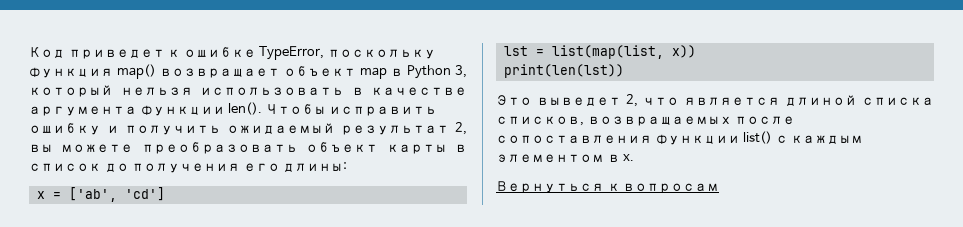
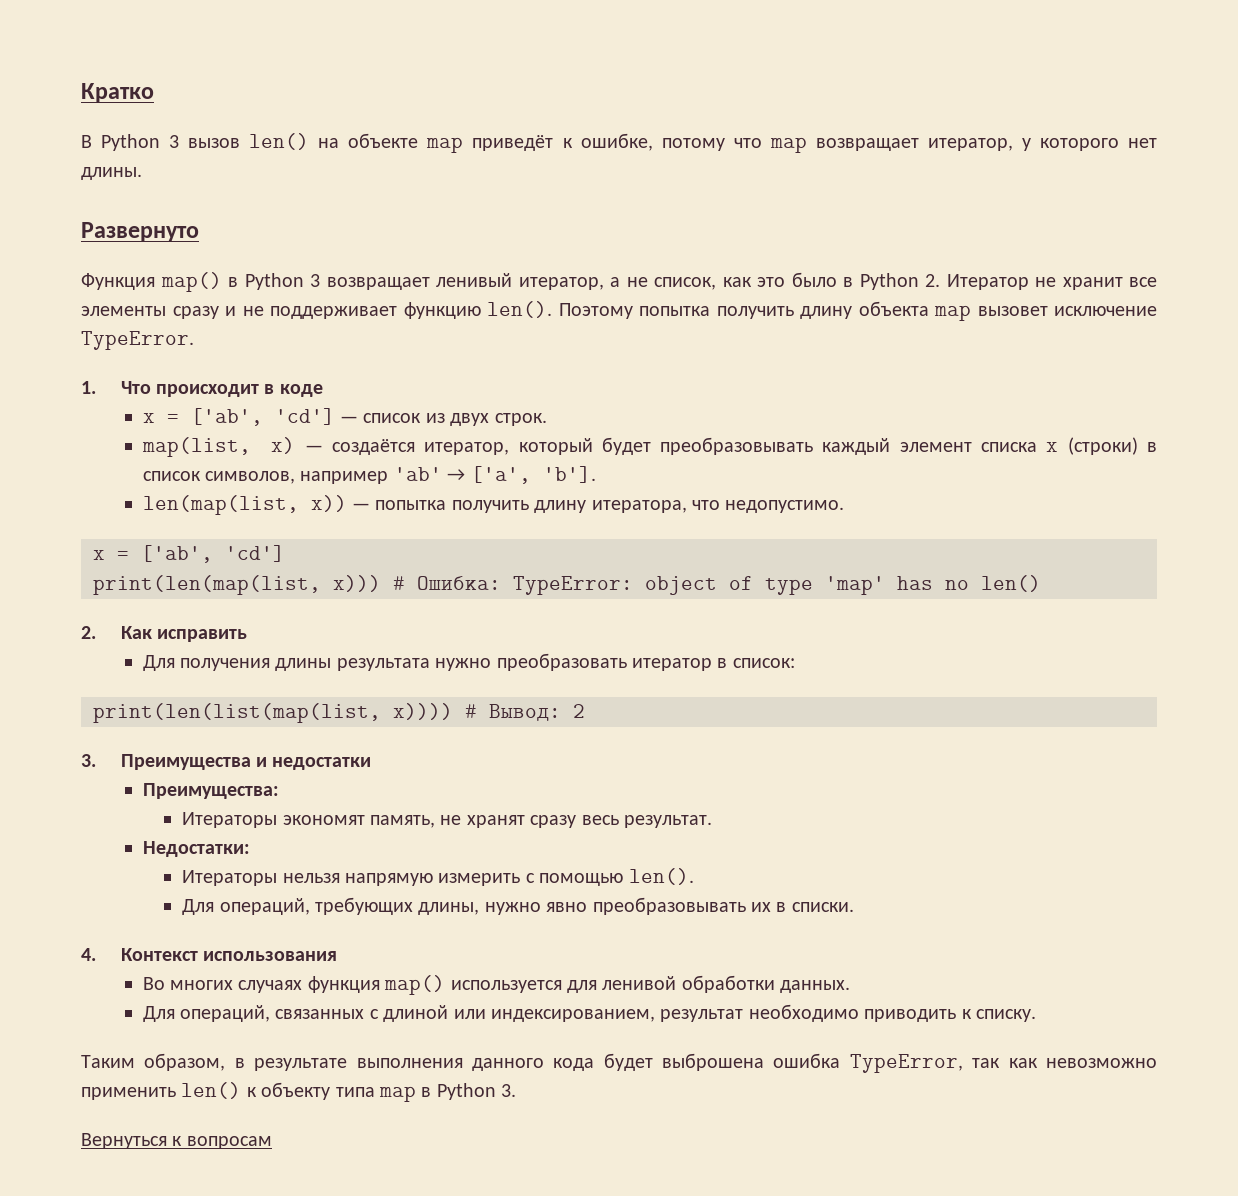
[29,46,436,60] [29,64,467,79] [29,85,467,97] [29,102,438,116] [29,122,467,135] [29,142,467,154] [29,162,348,173] [36,187,165,202] [503,45,696,59] [503,64,624,78] [496,94,934,107] [496,116,796,126] [496,131,864,145] [496,154,635,163] Код приведет к ошибке TypeError, поскольку функция map() возвращает объект map в Python 3, который нельзя использовать в качестве аргумента функции len(). Чтобы исправить ошибку и получить ожидаемый результат 2, вы можете преобразовать объект карты в список до получения его длины: // x = ['ab', 'cd'] // lst = list(map(list, x)) // print(len(lst)) // Это выведет 2, что является длиной списка списков, возвращаемых после сопоставления функции list() с каждым элементом в x. -> [81,83,154,103] [81,133,1157,153] [81,167,142,180] [81,222,199,242] [81,272,1157,292] [81,301,1157,321] [81,331,194,350] [81,381,323,397] [142,408,547,426] [141,437,1157,457] [142,466,596,484] [142,495,845,515] [93,545,285,563] [93,575,1041,595] [81,626,248,642] [142,653,795,671] [93,703,585,723] [81,754,372,770] [142,783,279,799] [182,812,713,828] [142,841,250,857] [182,868,694,886] [182,897,854,915] [81,948,338,961] [142,975,851,995] [142,1004,1037,1022] [81,1053,1157,1073] [81,1082,517,1102] Кратко // В Python 3 вызов len() на объекте map приведёт к ошибке, потому что map возвращает итератор, у которого нет длины. // Развернуто // Функция map() в Python 3 возвращает ленивый итератор, а не список, как это было в Python 2. Итератор не хранит все элементы сразу и не поддерживает функцию len(). Поэтому попытка получить длину объекта map вызовет исключение TypeError. // 1. Что происходит в коде // x = ['ab', 'cd'] — список из двух строк. // map(list, x) — создаётся итератор, который будет преобразовывать каждый элемент списка x (строки) в список символов, например 'ab' → ['a', 'b']. // len(map(list, x)) — попытка получить длину итератора, что недопустимо. // x = ['ab', 'cd'] // print(len(map(list, x))) # Ошибка: TypeError: object of type 'map' has no len() // 2. Как исправить // Для получения длины результата нужно преобразовать итератор в список: // print(len(list(map(list, x)))) # Вывод: 2 // 3. Преимущества и недостатки // Преимущества: // Итераторы экономят память, не хранят сразу весь результат. // Недостатки: // Итераторы нельзя напрямую измерить с помощью len(). // Для операций, требующих длины, нужно явно преобразовывать их в списки. // 4. Контекст использования // Во многих случаях функция map() используется для ленивой обработки данных. // Для операций, связанных с длиной или индексированием, результат необходимо приводить к списку. // Таким образом, в результате выполнения данного кода будет выброшена ошибка TypeError, так как невозможно применить len() к объекту типа map в Python 3.

